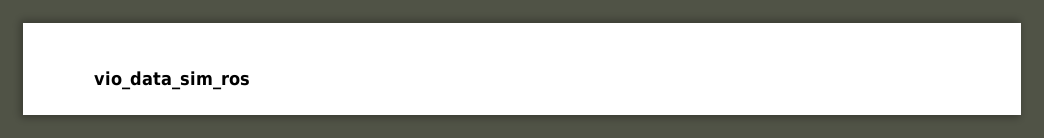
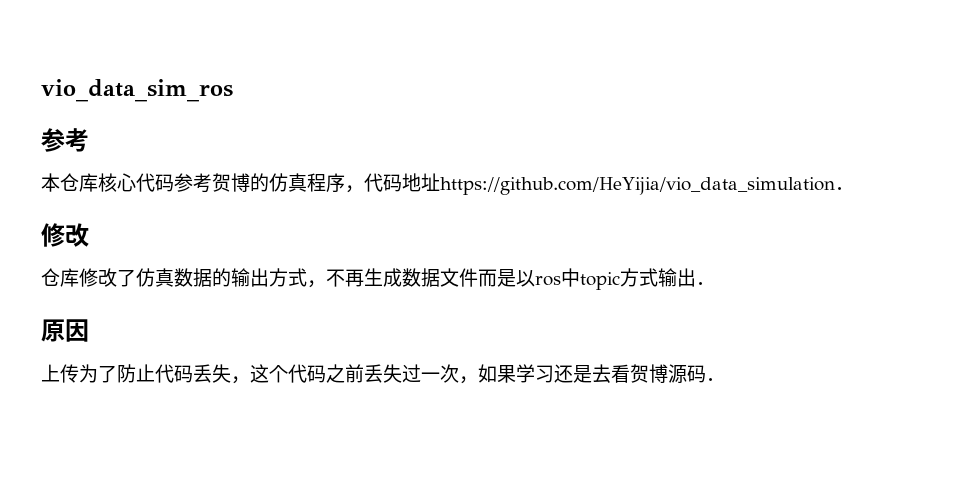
(250, 80) none -> [41,128,89,152] [41,173,854,195] [41,223,89,247] [41,268,715,290] [41,319,89,342] [41,364,725,384] // 参考 // 本仓库核心代码参考贺博的仿真程序，代码地址https://github.com/HeYijia/vio_data_simulation． // 修改 // 仓库修改了仿真数据的输出方式，不再生成数据文件而是以ros中topic方式输出． // 原因 // 上传为了防止代码丢失，这个代码之前丢失过一次，如果学习还是去看贺博源码．

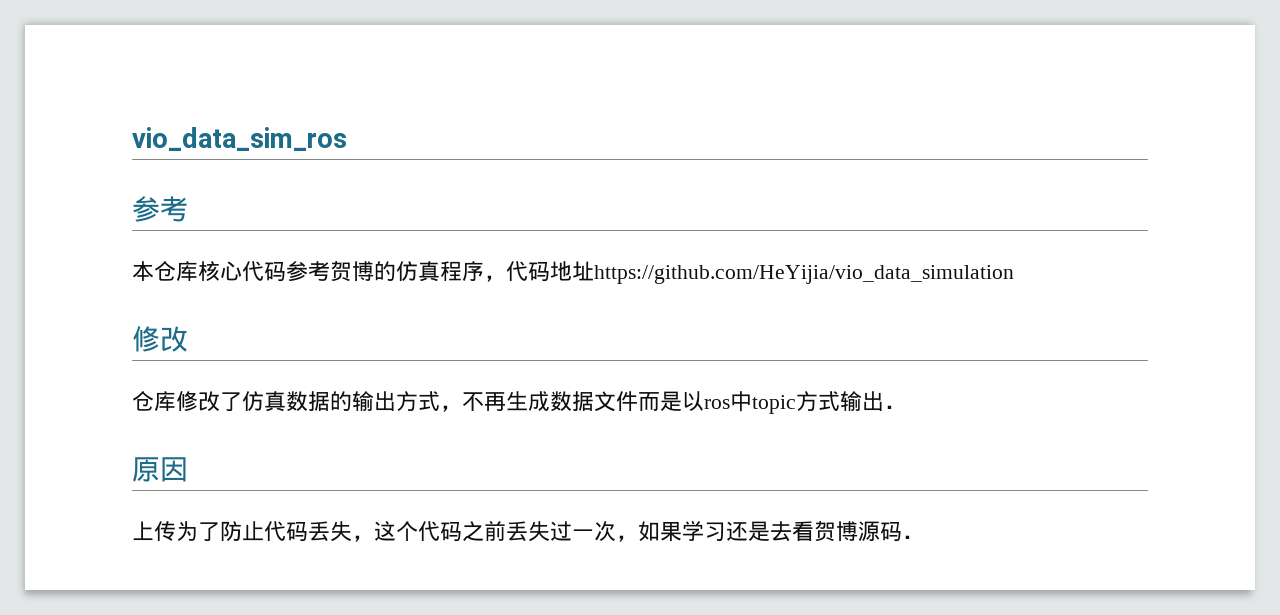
[835,187,854,190] ． -> (1014, 274) none

